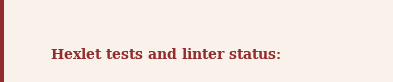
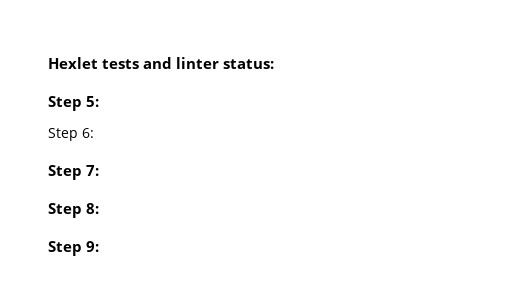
(281, 54) none -> [48,96,99,111] [48,128,94,141] [48,165,99,180] [48,203,99,218] [48,241,99,256] // Step 5: // Step 6: // Step 7: // Step 8: // Step 9:

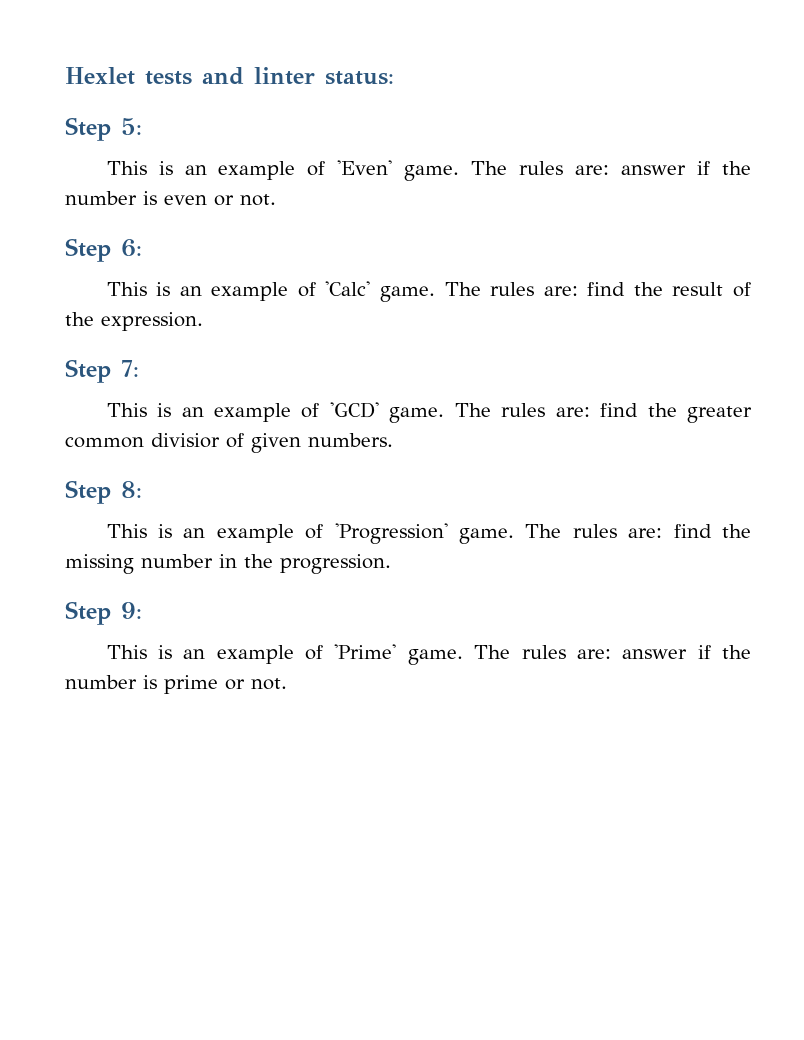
[48,128,94,141] [48,165,99,180] [48,203,99,218] [48,241,99,256] Step 6: // Step 7: // Step 8: // Step 9: -> [106,160,752,181] [65,191,276,206] [65,238,142,262] [106,281,751,302] [65,312,203,331] [65,359,139,383] [106,402,752,423] [65,433,393,453] [65,480,142,504] [106,523,751,544] [65,554,391,574] [65,601,142,625] [106,644,751,665] [65,675,287,694] This is an example of 'Even' game. The rules are: answer if the number is even or not. // Step 6: // This is an example of 'Calc' game. The rules are: find the result of the expression. // Step 7: // This is an example of 'GCD' game. The rules are: find the greater common divisior of given numbers. // Step 8: // This is an example of 'Progression' game. The rules are: find the missing number in the progression. // Step 9: // This is an example of 'Prime' game. The rules are: answer if the number is prime or not.

